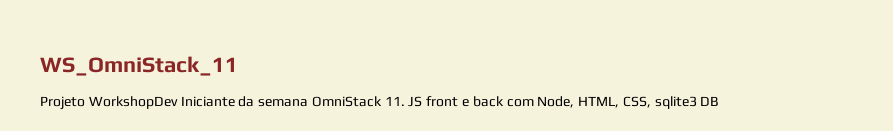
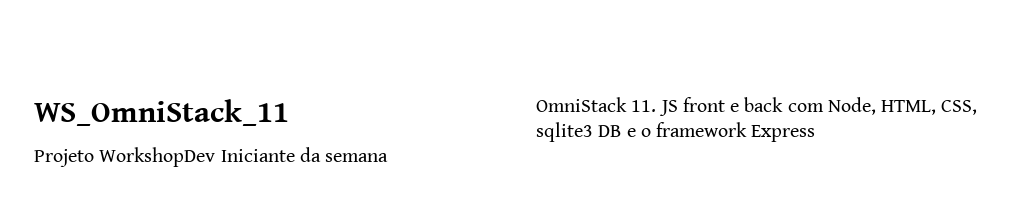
(720, 101) none -> [626,122,816,142] e o framework Express

